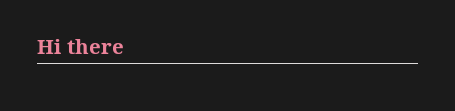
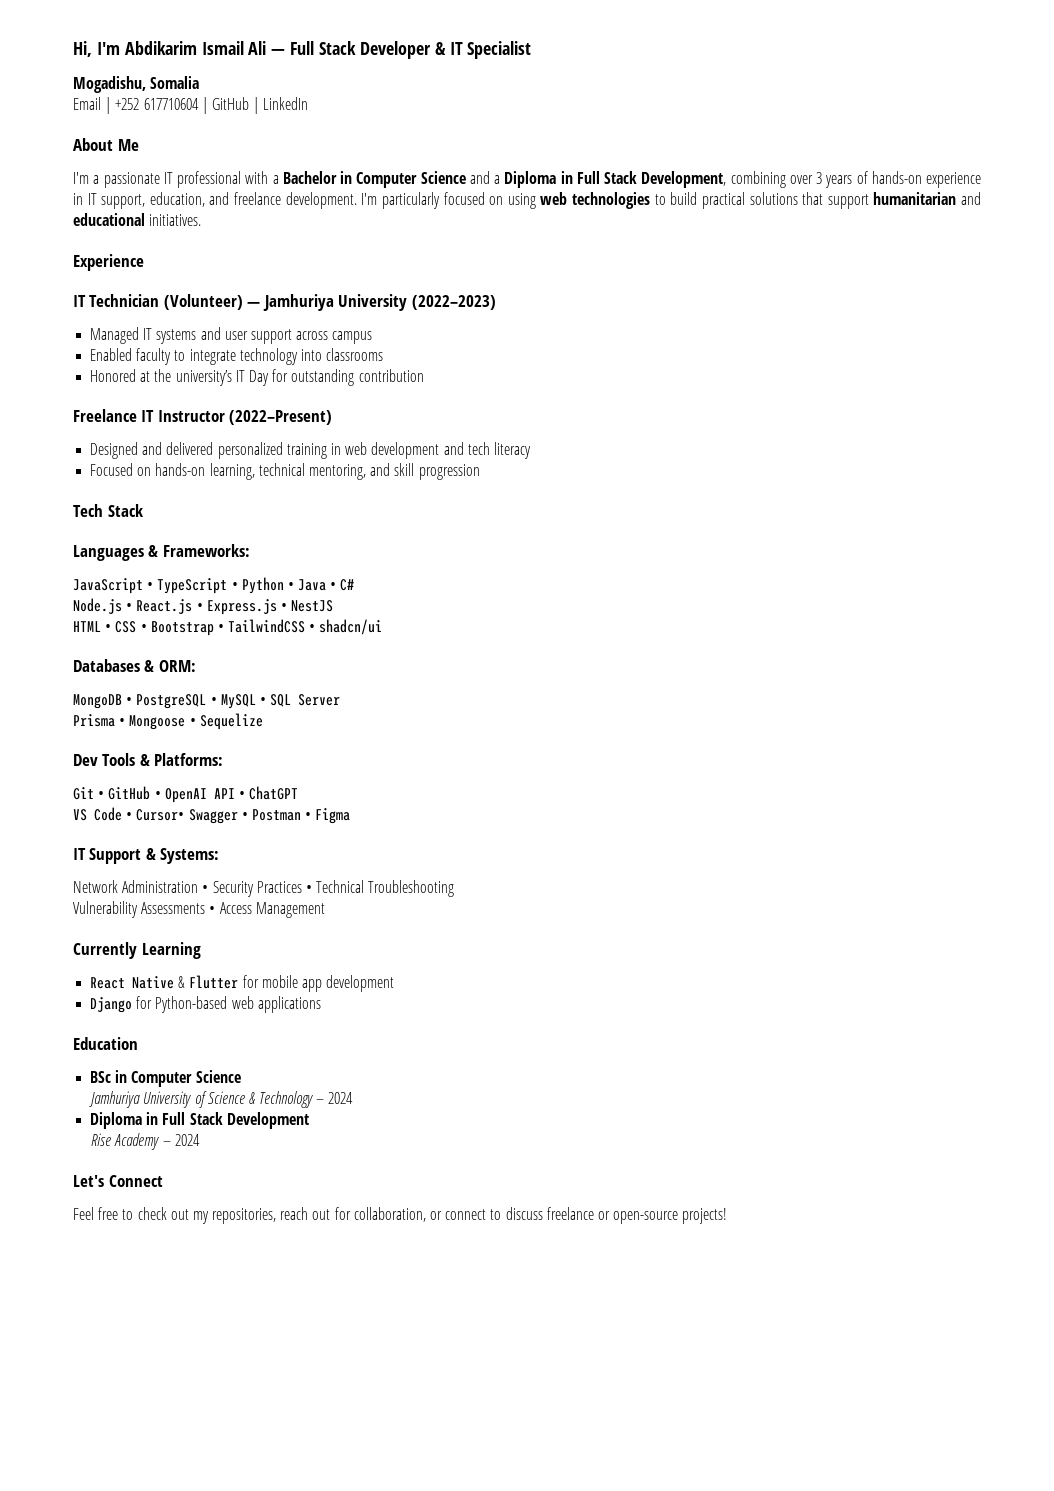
[37,39,124,54] Hi there -> [73,41,532,59] [73,76,200,93] [73,97,309,114] [73,138,139,151] [73,171,981,188] [73,192,981,209] [73,213,202,226] [73,254,144,271] [73,294,496,311] [90,327,373,344] [90,348,384,365] [90,369,424,386] [73,409,333,425] [90,442,531,459] [90,463,480,480] [73,504,143,517] [73,544,250,561] [73,577,355,594] [73,598,334,615] [73,619,383,636] [73,659,196,672] [73,694,341,709] [73,713,263,730] [73,753,224,766] [73,786,299,803] [73,807,351,824] [73,848,220,864] [73,880,455,897] [73,901,325,918] [73,942,201,959] [90,975,395,992] [90,996,321,1013] [73,1037,138,1050] [90,1070,241,1087] [89,1091,354,1108] [90,1112,309,1129] [91,1133,200,1150] [73,1175,163,1187] [73,1207,728,1224] Hi, I'm Abdikarim Ismail Ali — Full Stack Developer & IT Specialist // Mogadishu, Somalia // Email | +252 617710604 | GitHub | LinkedIn // About Me // I'm a passionate IT professional with a Bachelor in Computer Science and a Diploma in Full Stack Development, combining over 3 years of hands-on experience in IT support, education, and freelance development. I'm particularly focused on using web technologies to build practical solutions that support humanitarian and educational initiatives. // Experience // IT Technician (Volunteer) — Jamhuriya University (2022–2023) // Managed IT systems and user support across campus // Enabled faculty to integrate technology into classrooms // Honored at the university’s IT Day for outstanding contribution // Freelance IT Instructor (2022–Present) // Designed and delivered personalized training in web development and tech literacy // Focused on hands-on learning, technical mentoring, and skill progression // Tech Stack // Languages & Frameworks: // JavaScript • TypeScript • Python • Java • C# // Node.js • React.js • Express.js • NestJS // HTML • CSS • Bootstrap • TailwindCSS • shadcn/ui // Databases & ORM: // MongoDB • PostgreSQL • MySQL • SQL Server // Prisma • Mongoose • Sequelize // Dev Tools & Platforms: // Git • GitHub • OpenAI API • ChatGPT // VS Code • Cursor• Swagger • Postman • Figma // IT Support & Systems: // Network Administration • Security Practices • Technical Troubleshooting // Vulnerability Assessments • Access Management // Currently Learning // React Native & Flutter for mobile app development // Django for Python-based web applications // Education // BSc in Computer Science // Jamhuriya University of Science & Technology – 2024 // Diploma in Full Stack Development // Rise Academy – 2024 // Let's Connect // Feel free to check out my repositories, reach out for collaboration, or connect to discuss freelance or open-source projects!

